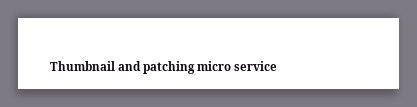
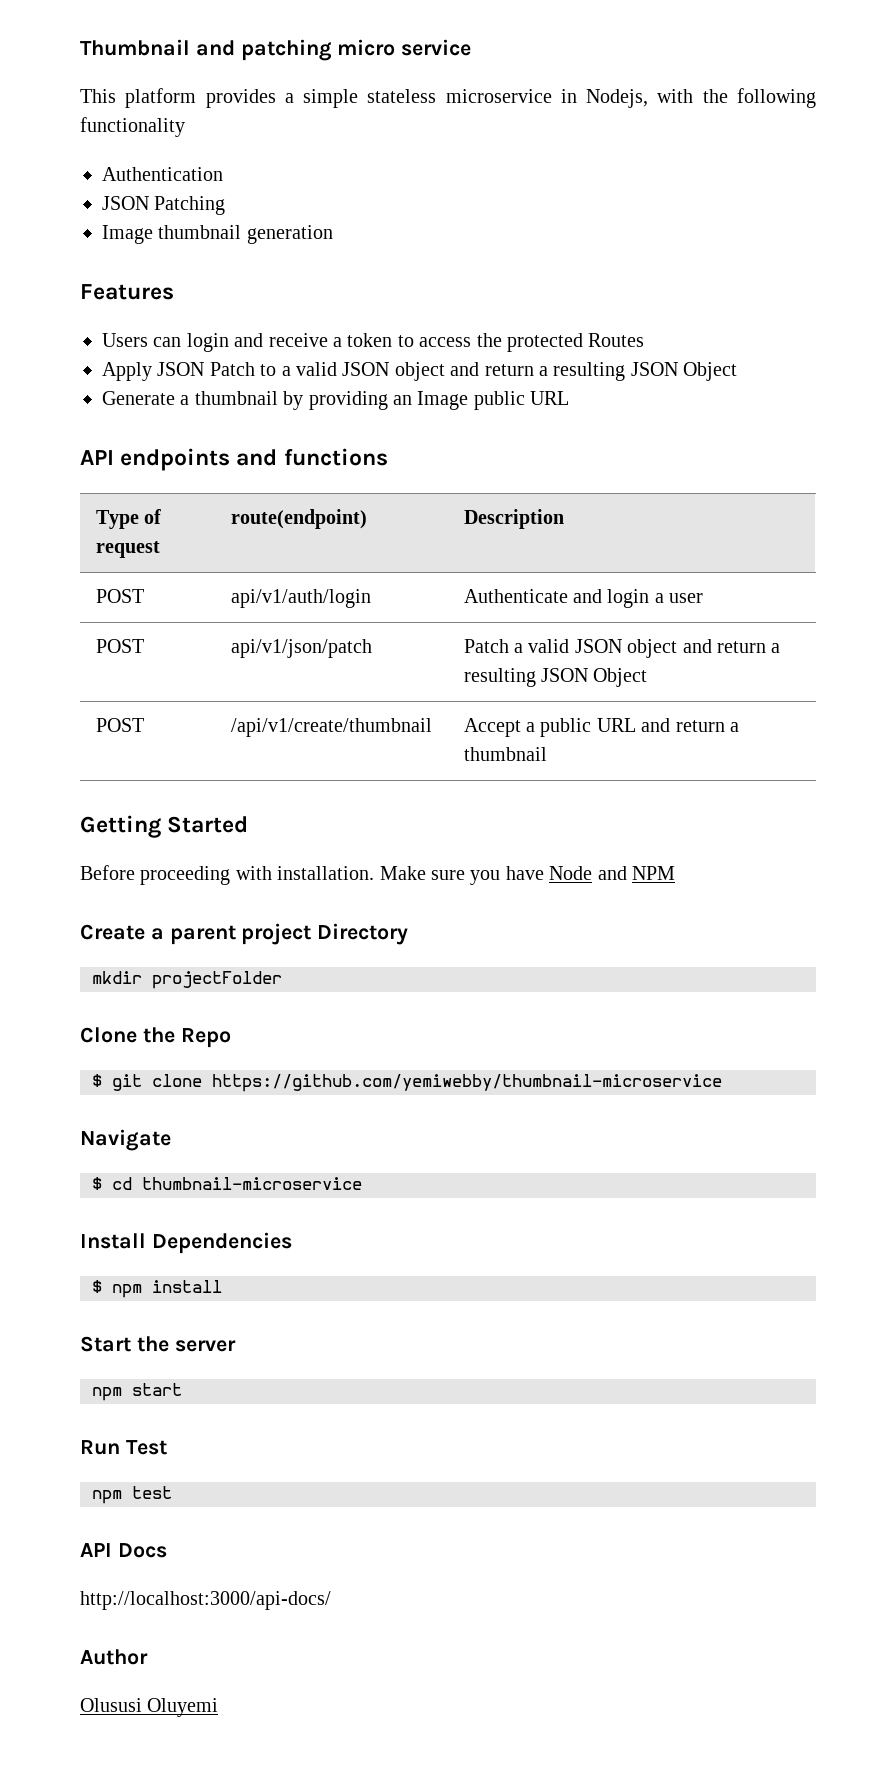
(278, 66) none -> [80,88,816,108] [80,117,185,137] [102,167,223,181] [102,196,226,215] [102,225,333,244] [80,284,174,300] [102,333,645,352] [102,362,738,381] [102,391,570,410] [80,448,388,471] [95,509,162,529] [95,541,160,558] [230,509,367,529] [463,509,564,529] [95,589,144,603] [230,589,371,608] [463,589,704,608] [95,639,144,653] [230,639,372,658] [463,639,781,658] [463,668,648,687] [95,718,144,732] [230,718,432,737] [463,718,740,737] [463,747,547,761] [80,815,249,838] [80,865,675,885] [80,923,409,945] [92,971,282,989] [80,1027,231,1048] [92,1074,722,1092] [80,1129,171,1151] [92,1177,362,1190] [80,1232,292,1254] [92,1280,222,1298] [80,1336,236,1352] [92,1383,182,1401] [80,1440,167,1455] [92,1486,172,1504] [80,1543,167,1558] [80,1591,331,1610] [80,1649,148,1665] [80,1698,219,1717] // This platform provides a simple stateless microservice in Nodejs, with the following functionality // Authentication // JSON Patching // Image thumbnail generation // Features // Users can login and receive a token to access the protected Routes // Apply JSON Patch to a valid JSON object and return a resulting JSON Object // Generate a thumbnail by providing an Image public URL // API endpoints and functions // Type of request | route(endpoint) | Description // POST | api/v1/auth/login | Authenticate and login a user // POST | api/v1/json/patch | Patch a valid JSON object and return a resulting JSON Object // POST | /api/v1/create/thumbnail | Accept a public URL and return a thumbnail // Getting Started // Before proceeding with installation. Make sure you have Node and NPM // Create a parent project Directory // mkdir projectFolder // Clone the Repo // $ git clone https://github.com/yemiwebby/thumbnail-microservice // Navigate // $ cd thumbnail-microservice // Install Dependencies // $ npm install // Start the server // npm start // Run Test // npm test // API Docs // http://localhost:3000/api-docs/ // Author // Olususi Oluyemi

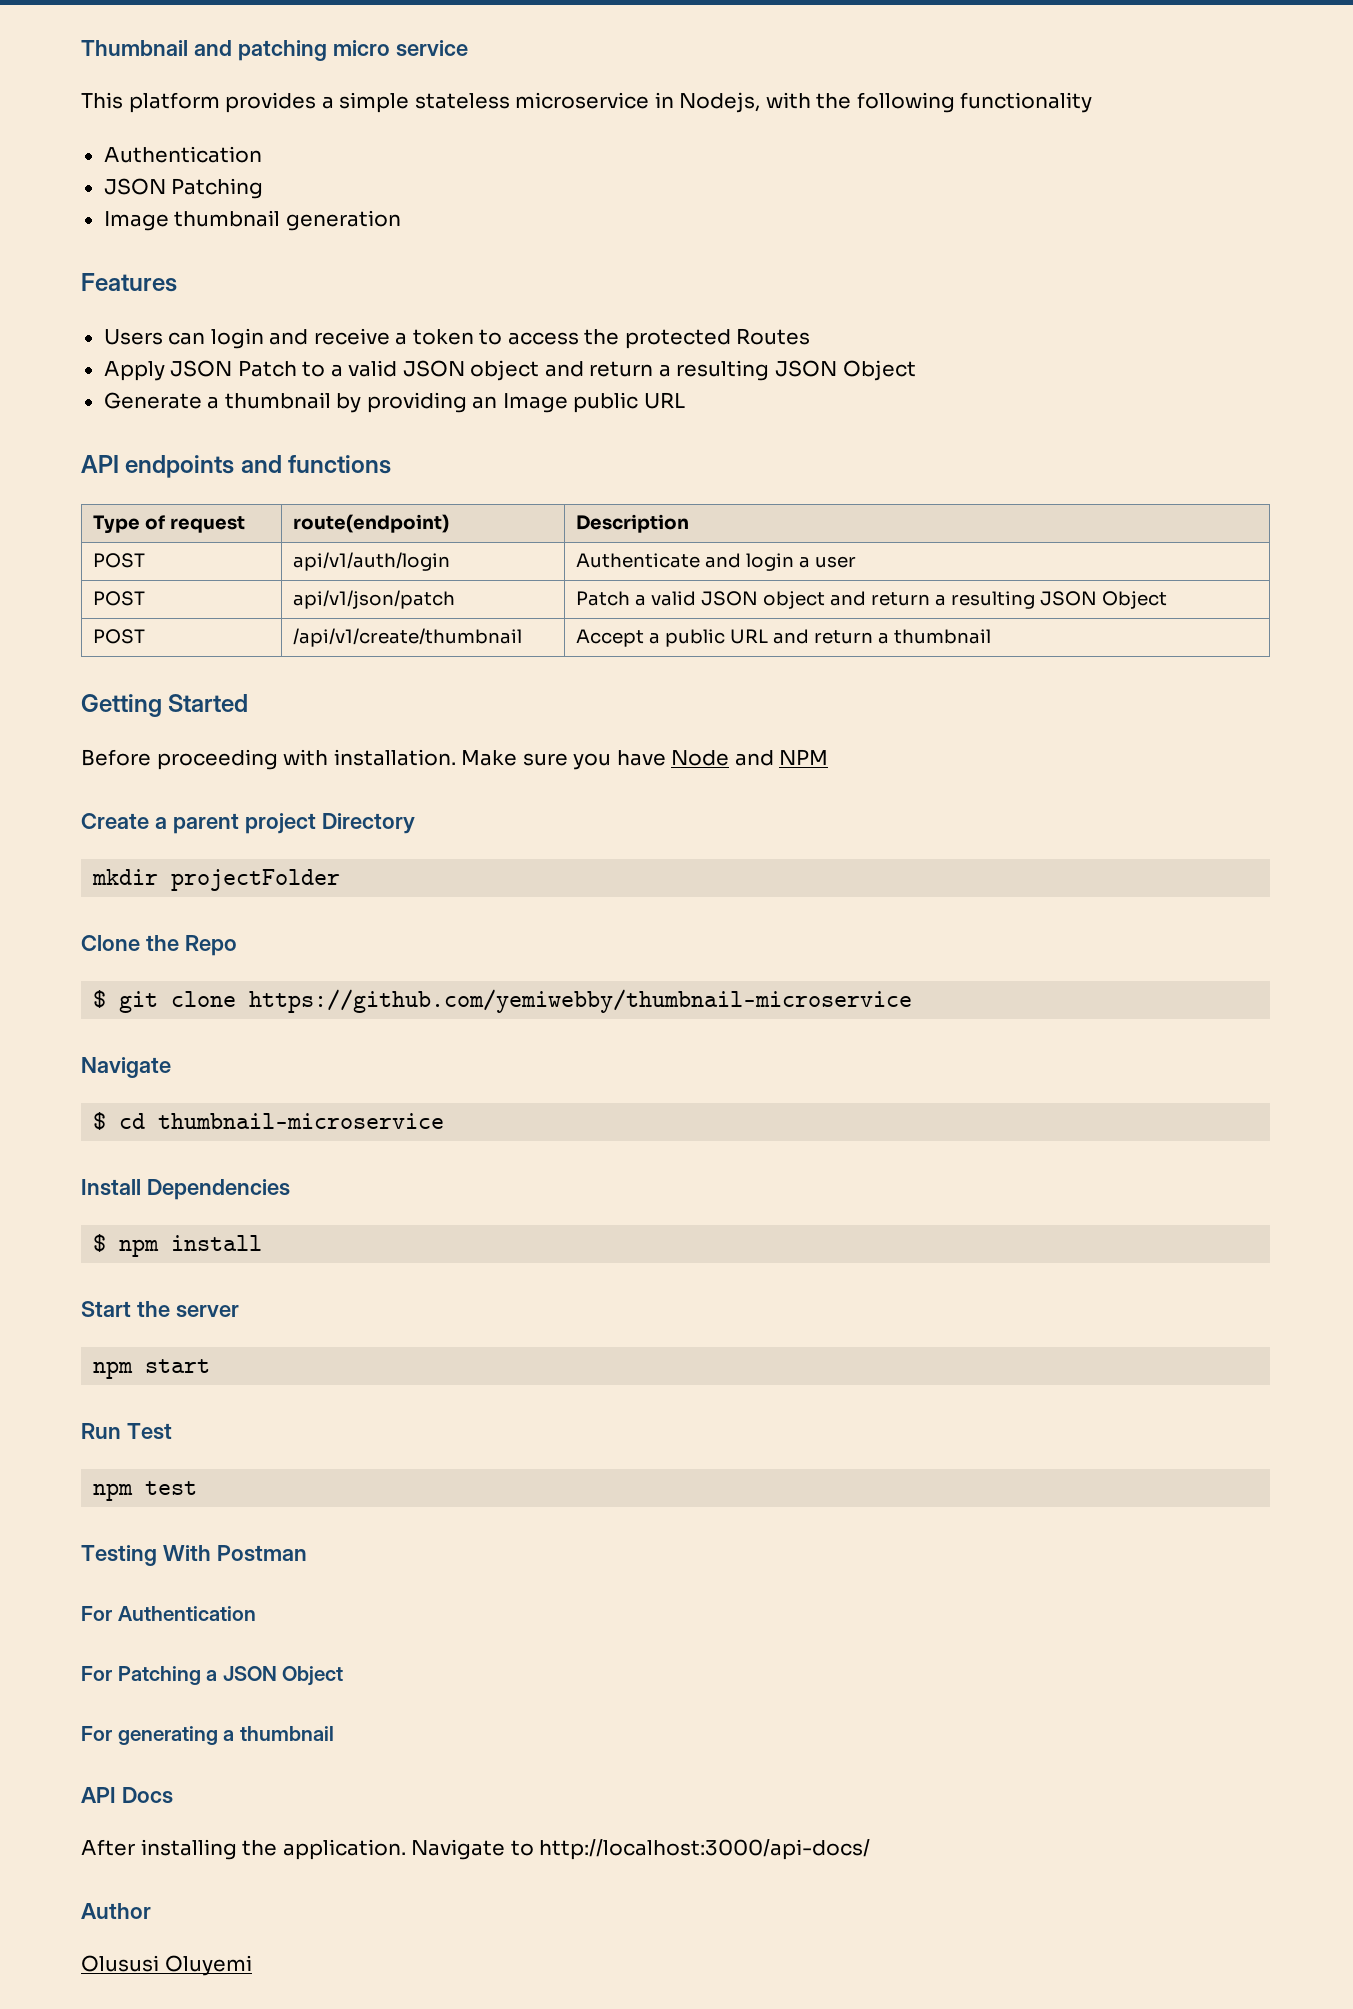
[80,1543,167,1558] API Docs // -> [81,1545,307,1566] [81,1606,256,1621] [81,1666,344,1686] [81,1726,334,1745] [81,1787,173,1804] [81,1839,534,1860] Testing With Postman // For Authentication // For Patching a JSON Object // For generating a thumbnail // API Docs // After installing the application. Navigate to

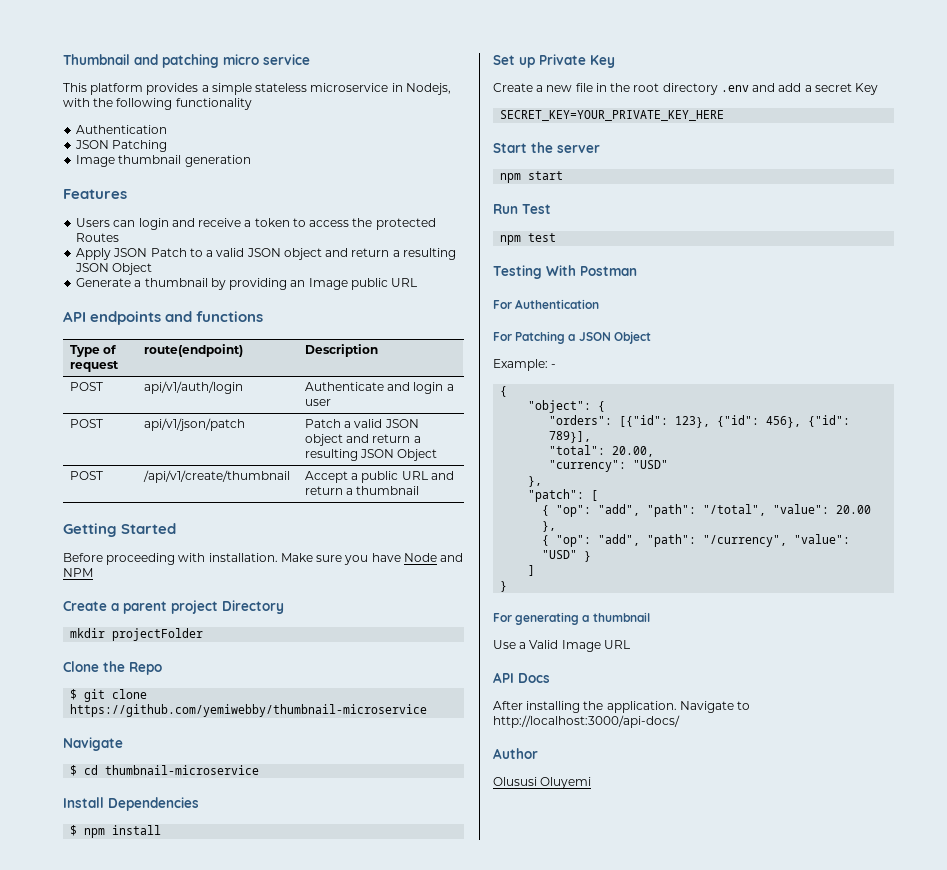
(263, 1243) none -> [493,54,615,68] [493,83,879,95] [500,110,725,121] // Set up Private Key // Create a new file in the root directory .env and add a secret Key // SECRET_KEY=YOUR_PRIVATE_KEY_HERE
(344, 1676) none -> [493,359,557,371] [500,386,508,397] [528,400,606,413] [549,415,851,428] [549,431,592,443] [549,445,655,457] [549,460,669,472] [528,476,543,487] [528,489,599,502] [542,504,872,517] [542,521,557,532] [542,534,851,547] [542,550,592,562] [528,565,536,576] [500,581,508,592] // Example: - // { // "object": { // "orders": [{"id": 123}, {"id": 456}, {"id": 789}], // "total": 20.00, // "currency": "USD" // }, // "patch": [ // { "op": "add", "path": "/total", "value": 20.00 }, // { "op": "add", "path": "/currency", "value": "USD" } // ] // }
(334, 1733) none -> [493,640,630,652] // Use a Valid Image URL

